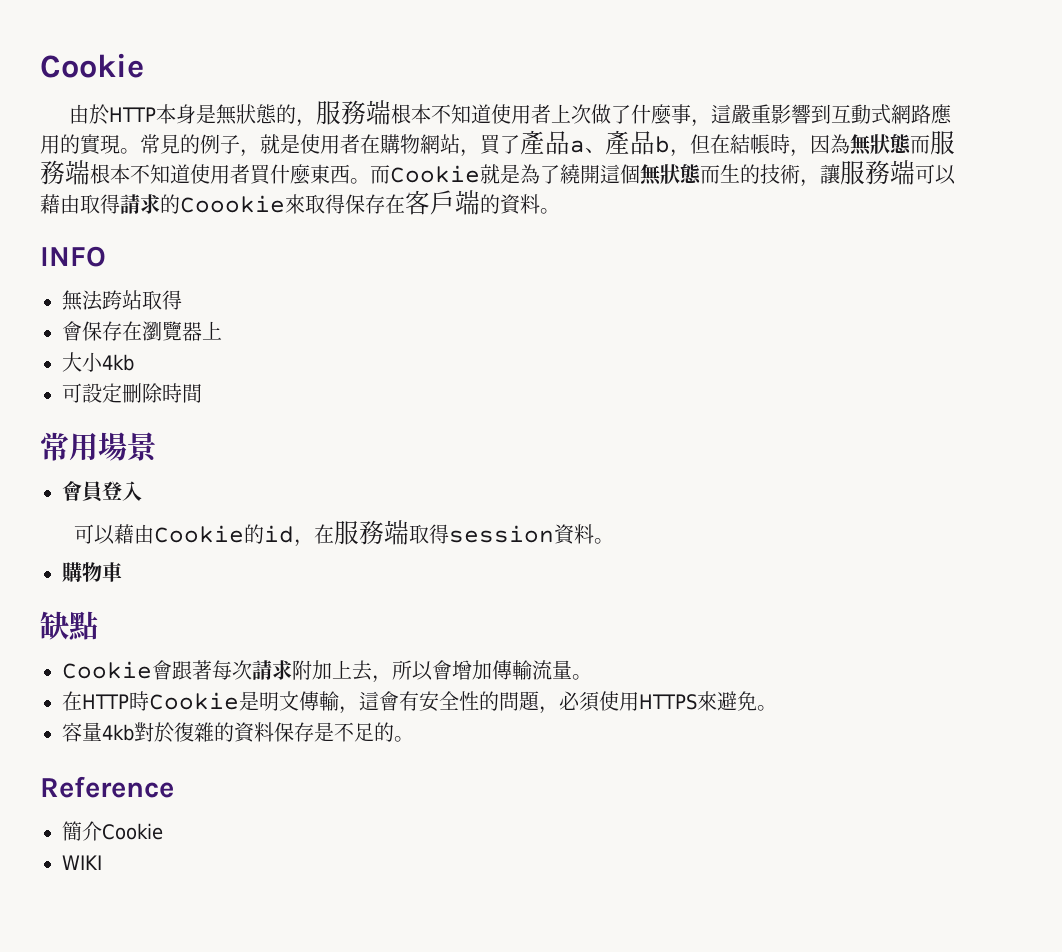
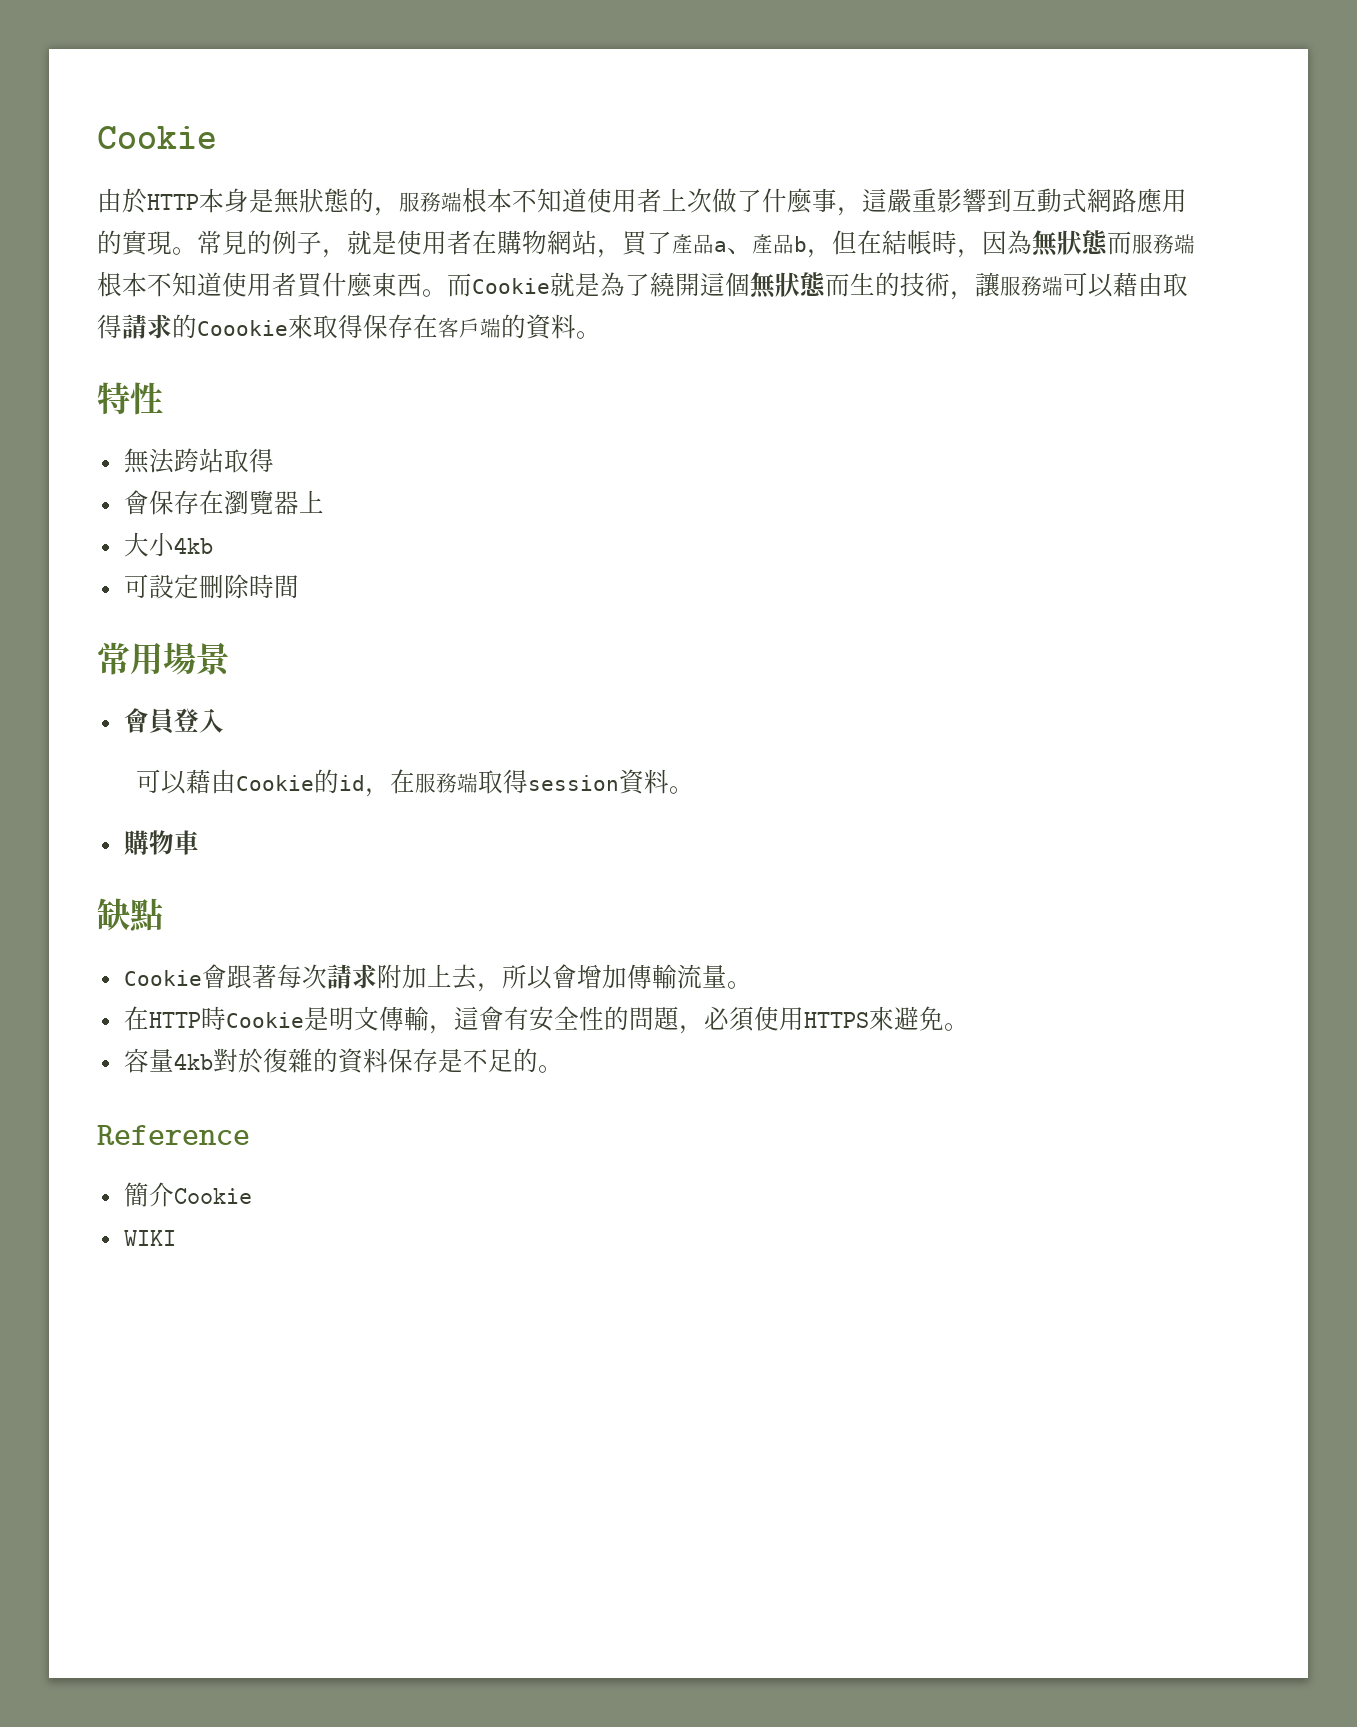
[40,246,106,267] INFO -> [97,382,163,415] 特性

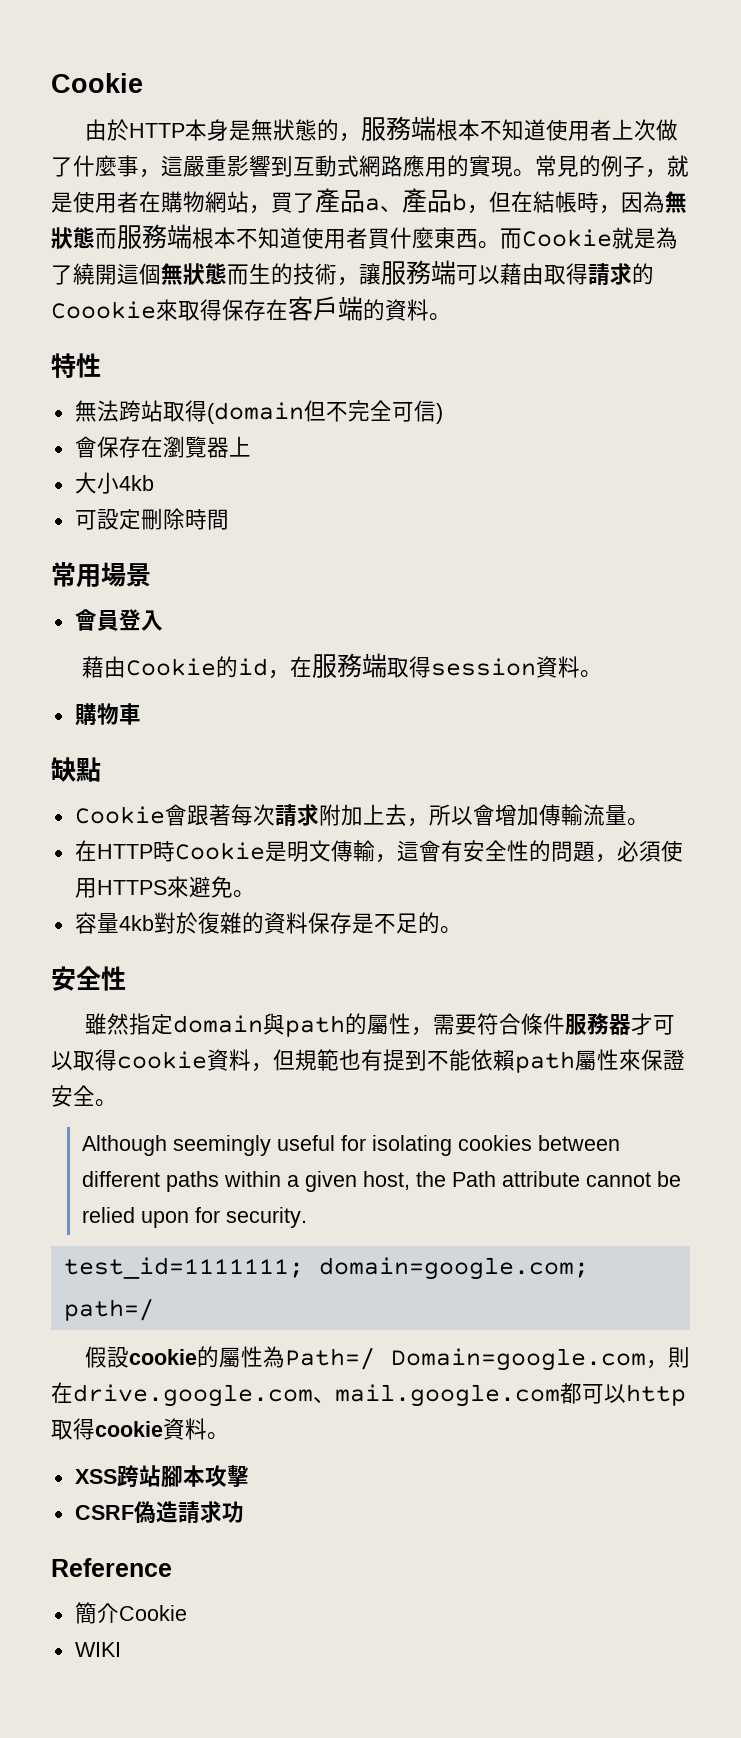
(274, 460) none -> [206,400,443,424] (domain但不完全可信)
[136,769,187,795] 可以 -> (163, 620) none
(563, 1069) none -> [51,966,126,991] [85,1013,676,1037] [51,1049,685,1073] [51,1085,117,1107] [82,1135,621,1156] [82,1171,682,1192] [82,1207,308,1228] [63,1257,589,1280] [63,1298,154,1321] [85,1346,690,1371] [51,1382,686,1407] [51,1418,229,1440] [74,1465,249,1488] [74,1501,244,1524] // 安全性 // 雖然指定domain與path的屬性，需要符合條件服務器才可以取得cookie資料，但規範也有提到不能依賴path屬性來保證安全。 // Although seemingly useful for isolating cookies between different paths within a given host, the Path attribute cannot be relied upon for security. // test_id=1111111; domain=google.com; path=/ // 假設cookie的屬性為Path=/ Domain=google.com，則在drive.google.com、mail.google.com都可以http取得cookie資料。 // XSS跨站腳本攻擊 // CSRF偽造請求功

